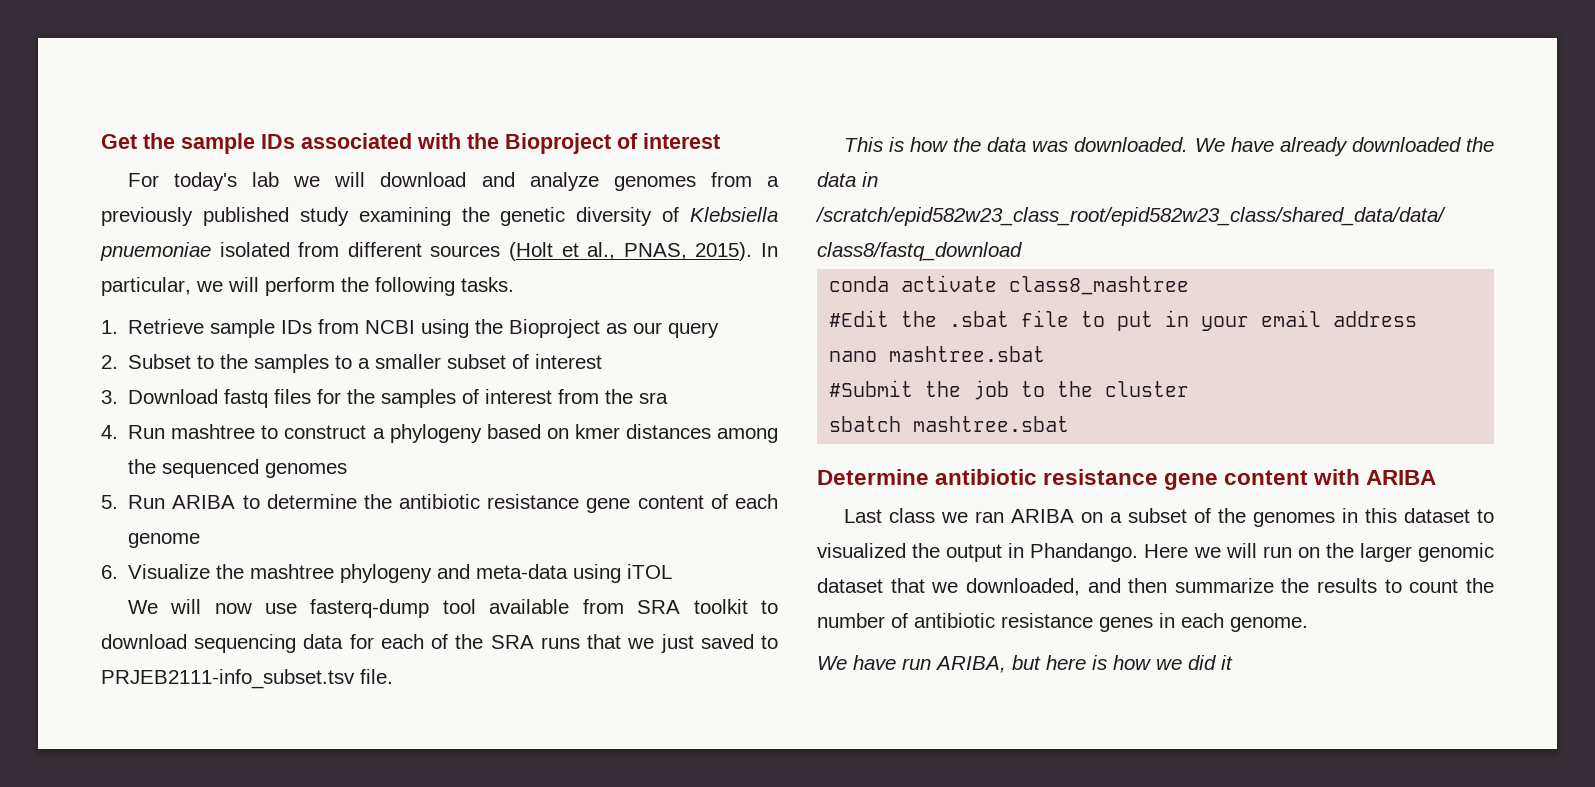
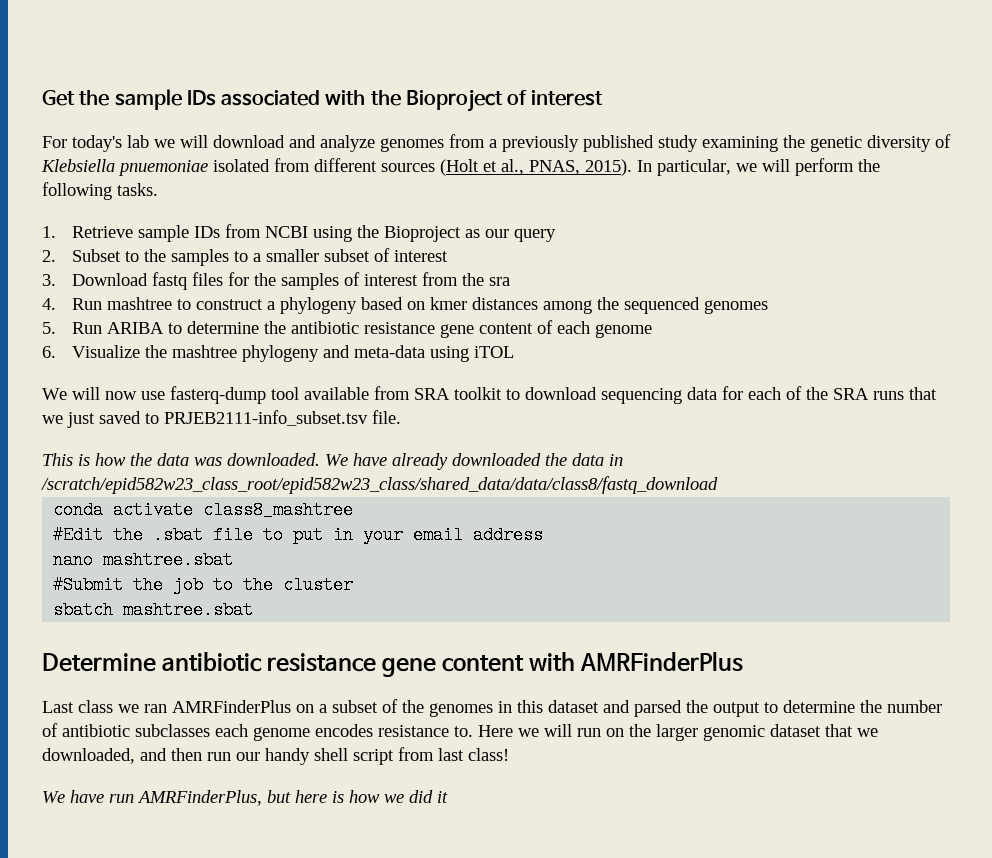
[1366,470,1437,485] ARIBA -> [580,651,744,672] AMRFinderPlus
[1010,509,1074,523] ARIBA -> [172,700,291,713] AMRFinderPlus
[1477,509,1494,523] [817,543,1139,562] to visualized the output in Phandango. -> [603,700,942,717] [42,723,473,741] and parsed the output to determine the number of antibiotic subclasses each genome encodes resistance to.
[1174,578,1494,593] [817,613,1308,632] summarize the results to count the number of antibiotic resistance genes in each genome. -> [207,747,509,765] run our handy shell script from last class!
[935,656,1006,673] ARIBA, -> [137,790,262,806] AMRFinderPlus,

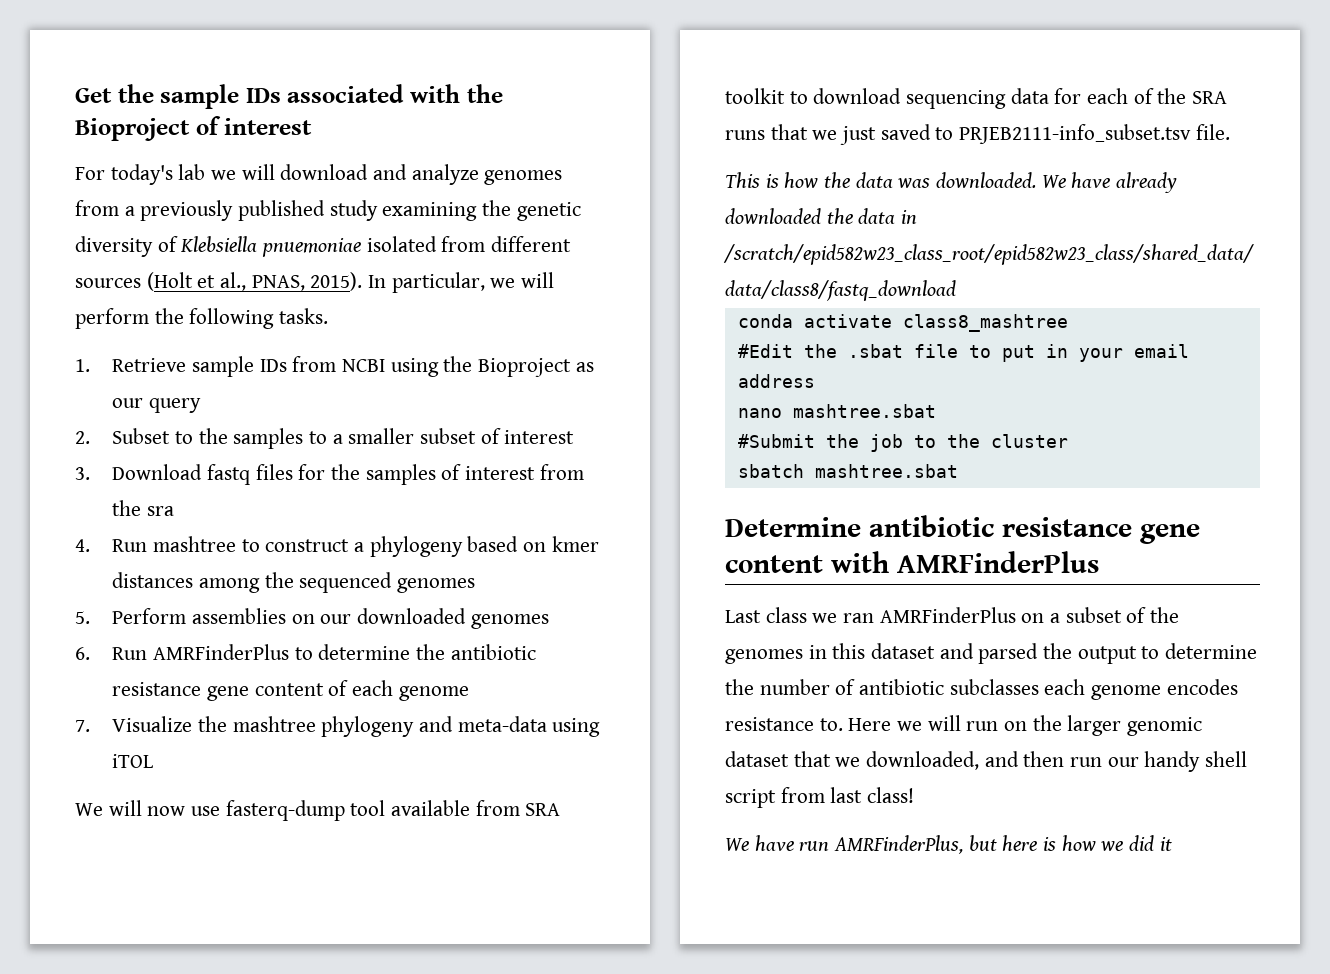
[72,322,165,334] Run ARIBA -> [112,608,549,629] [75,644,290,660] Perform assemblies on our downloaded genomes // 6. Run AMRFinderPlus
[42,346,56,358] 6. -> [75,720,90,732] 7.

